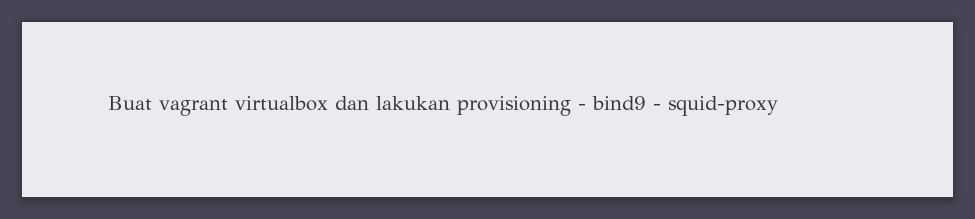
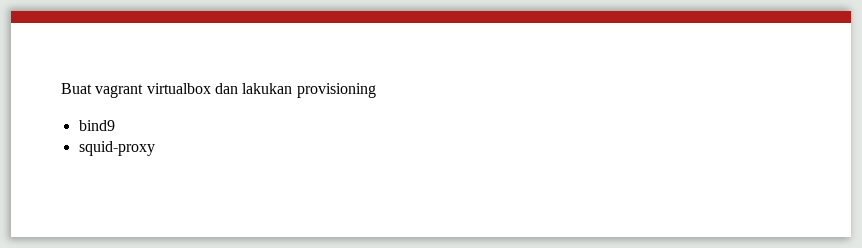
[578,104,586,110] - -> (376, 90) //
[653,104,661,110] - -> (115, 125) //

